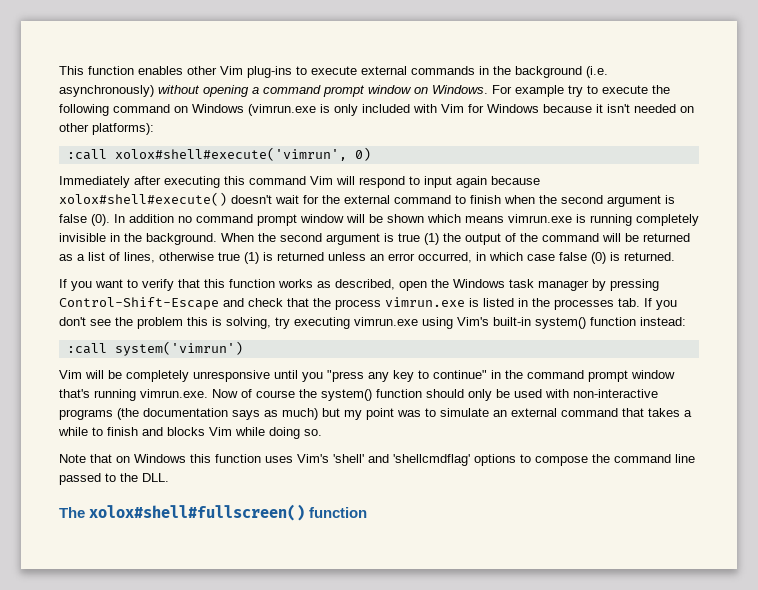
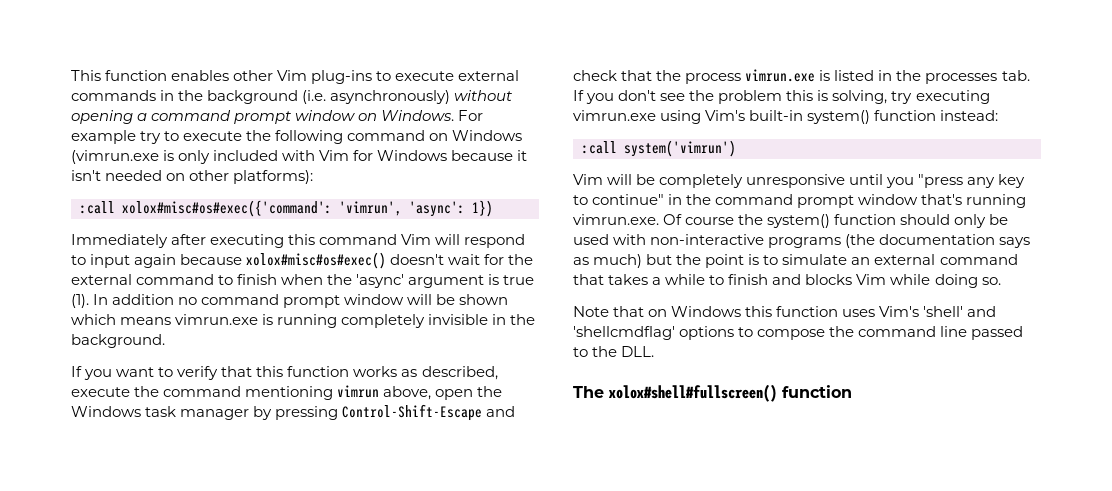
[114,147,371,161] xolox#shell#execute('vimrun', 0) -> [122,200,493,217] xolox#misc#os#exec({'command': 'vimrun', 'async': 1})
[59,192,227,206] xolox#shell#execute() -> [246,252,387,269] xolox#misc#os#exec()
[561,195,675,207] [59,214,110,226] second argument is false (0). -> [356,274,535,288] [71,294,89,308] 'async' argument is true (1).
[221,233,690,245] [59,252,675,264] When the second argument is true (1) the output of the command will be returned as a list of lines, otherwise true (1) is returned unless an error occurred, in which case false (0) is returned. -> (165, 341) none
(395, 284) none -> [71,385,432,400] execute the command mentioning vimrun above,
[212,389,252,398] Now of -> [663,214,683,225] Of
[344,408,421,420] my point was -> [676,254,760,268] the point is

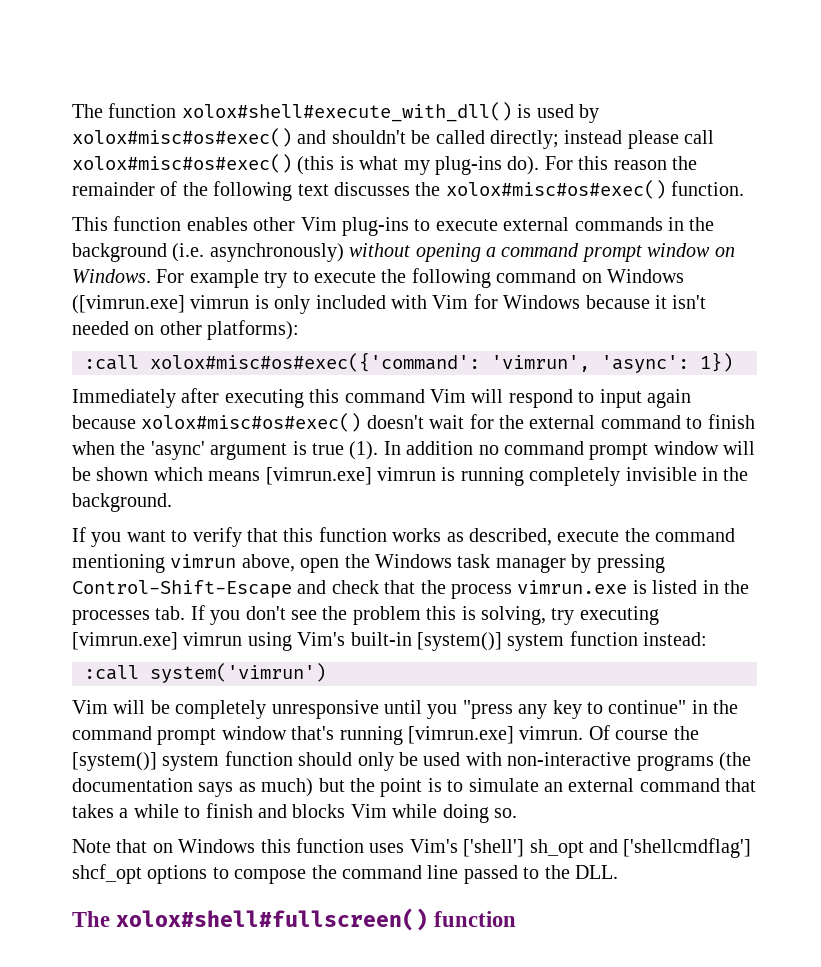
(71, 75) none -> [72,102,599,123] [72,128,715,149] [72,154,697,175] [72,180,745,201] The function xolox#shell#execute_with_dll() is used by xolox#misc#os#exec() and shouldn't be called directly; instead please call xolox#misc#os#exec() (this is what my plug-ins do). For this reason the remainder of the following text discusses the xolox#misc#os#exec() function. //
[71,150,159,164] (vimrun.exe -> [72,295,250,314] ([vimrun.exe] vimrun
[175,314,259,325] vimrun.exe -> [265,467,436,485] [vimrun.exe] vimrun
[573,110,656,121] vimrun.exe -> [72,632,243,650] [vimrun.exe] vimrun
[807,110,871,124] system() -> [417,632,565,651] [system()] system
[573,214,659,225] vimrun.exe. -> [408,726,584,744] [vimrun.exe] vimrun.
[767,214,831,228] system() -> [72,752,220,771] [system()] system
[923,306,997,317] [573,326,675,340] 'shell' and 'shellcmdflag' -> [463,838,752,858] [72,864,142,884] ['shell'] sh_opt and ['shellcmdflag'] shcf_opt

